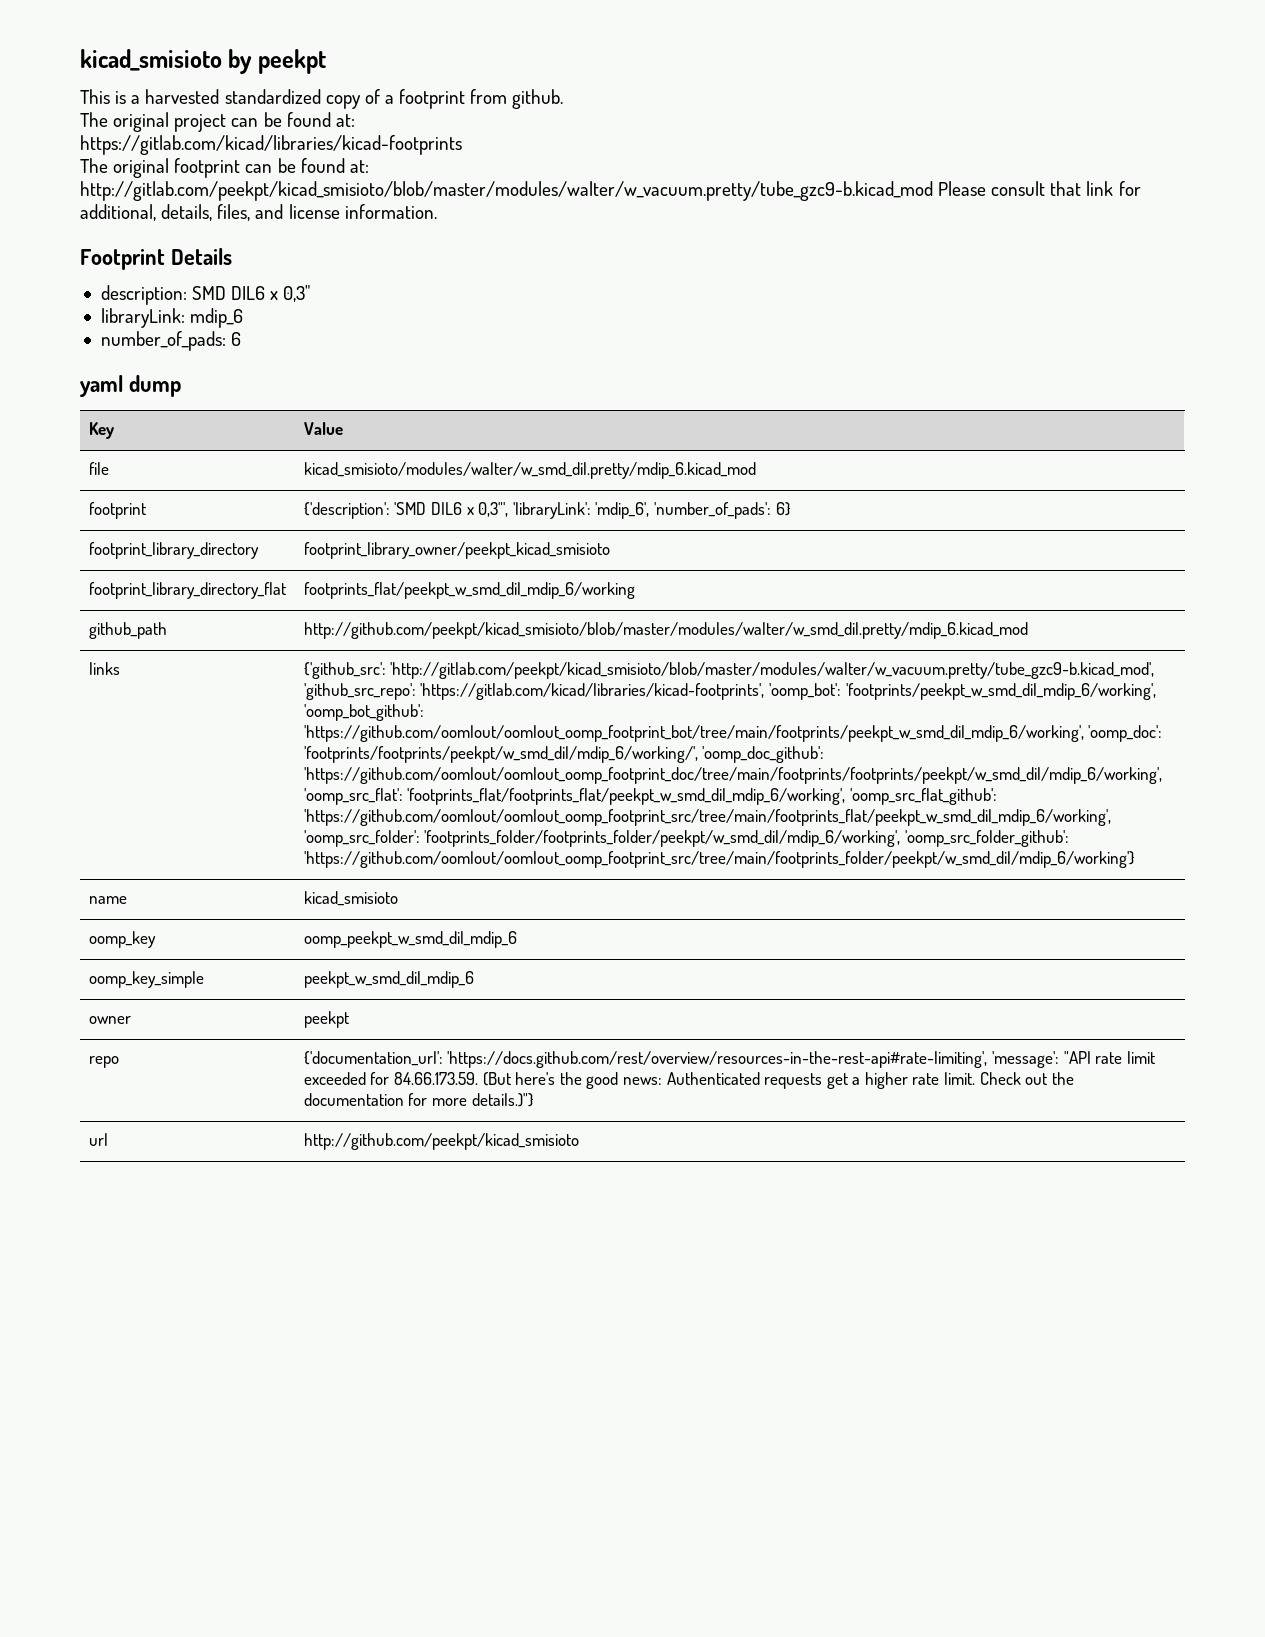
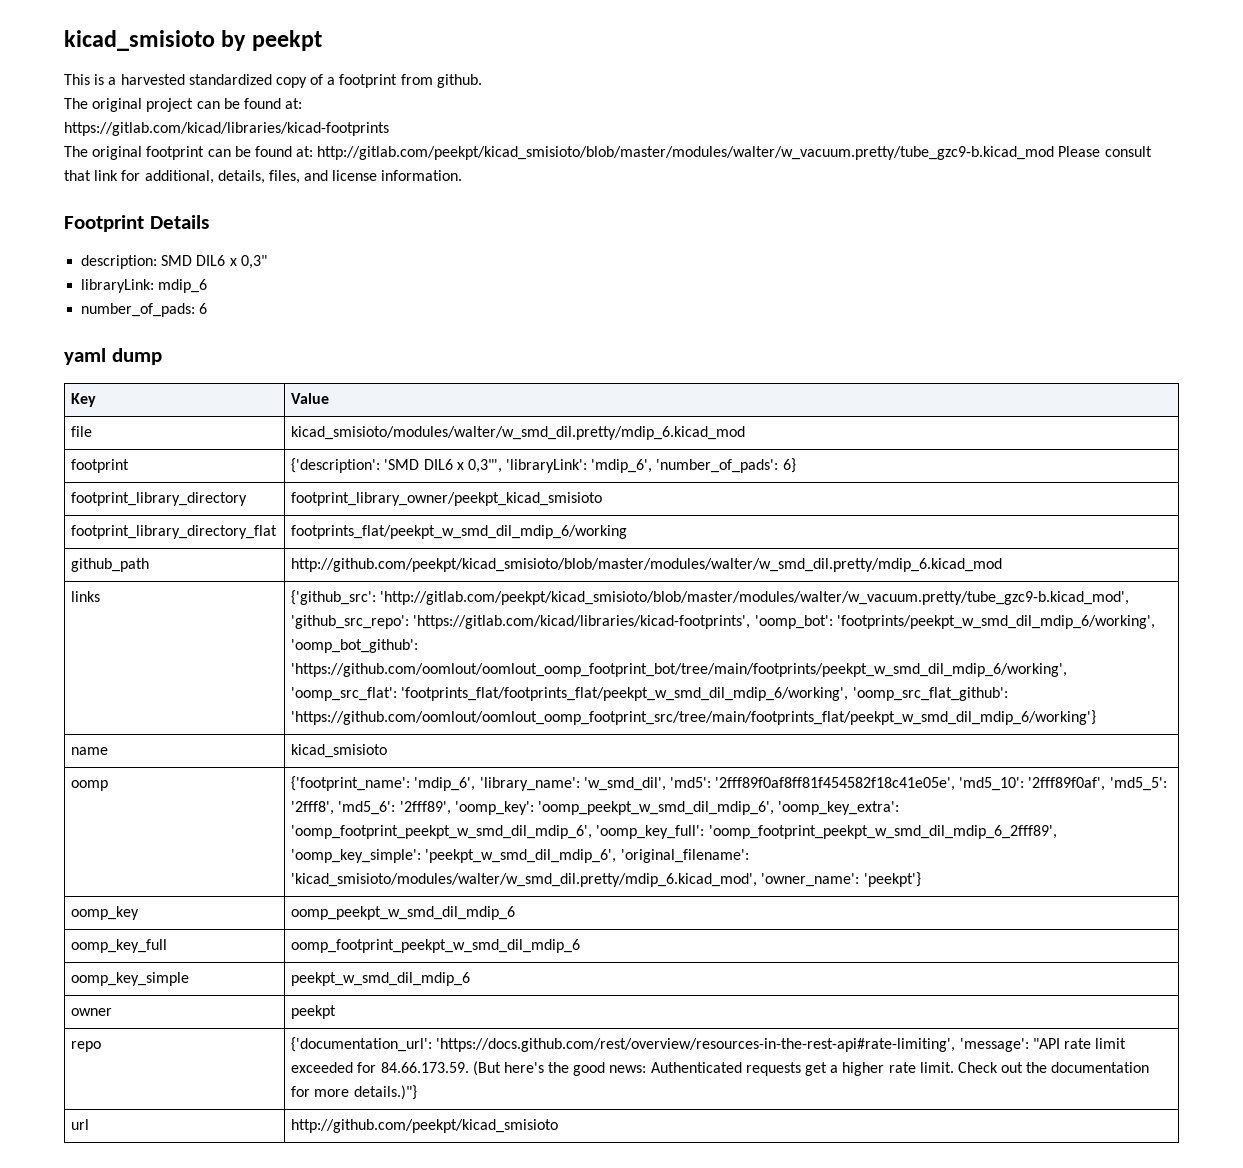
[1088,725,1163,742] [303,746,825,763] [303,767,1162,784] [303,788,997,805] [303,809,1111,826] [303,830,1069,847] [303,851,1135,868] [88,896,127,904] [303,891,398,906] 'oomp_doc': 'footprints/footprints/peekpt/w_smd_dil/mdip_6/working/', 'oomp_doc_github': 'https://github.com/oomlout/oomlout_oomp_footprint_doc/tree/main/footprints/footprints/peekpt/w_smd_dil/mdip_6/working', 'oomp_src_flat': 'footprints_flat/footprints_flat/peekpt_w_smd_dil_mdip_6/working', 'oomp_src_flat_github': 'https://github.com/oomlout/oomlout_oomp_footprint_src/tree/main/footprints_flat/peekpt_w_smd_dil_mdip_6/working', 'oomp_src_folder': 'footprints_folder/footprints_folder/peekpt/w_smd_dil/mdip_6/working', 'oomp_src_folder_github': 'https://github.com/oomlout/oomlout_oomp_footprint_src/tree/main/footprints_folder/peekpt/w_smd_dil/mdip_6/working'} // name | kicad_smisioto -> [291,687,1008,701] [291,710,1097,725] [71,747,109,755] [291,744,388,758] [71,780,109,791] [291,776,1167,791] [291,801,900,815] [291,825,1057,839] [291,849,749,863] [291,872,921,887] 'oomp_src_flat': 'footprints_flat/footprints_flat/peekpt_w_smd_dil_mdip_6/working', 'oomp_src_flat_github': 'https://github.com/oomlout/oomlout_oomp_footprint_src/tree/main/footprints_flat/peekpt_w_smd_dil_mdip_6/working'} // name | kicad_smisioto // oomp | {'footprint_name': 'mdip_6', 'library_name': 'w_smd_dil', 'md5': '2fff89f0af8ff81f454582f18c41e05e', 'md5_10': '2fff89f0af', 'md5_5': '2fff8', 'md5_6': '2fff89', 'oomp_key': 'oomp_peekpt_w_smd_dil_mdip_6', 'oomp_key_extra': 'oomp_footprint_peekpt_w_smd_dil_mdip_6', 'oomp_key_full': 'oomp_footprint_peekpt_w_smd_dil_mdip_6_2fff89', 'oomp_key_simple': 'peekpt_w_smd_dil_mdip_6', 'original_filename': 'kicad_smisioto/modules/walter/w_smd_dil.pretty/mdip_6.kicad_mod', 'owner_name': 'peekpt'}
(517, 939) none -> [71,939,168,953] [291,939,581,953] // oomp_key_full | oomp_footprint_peekpt_w_smd_dil_mdip_6

